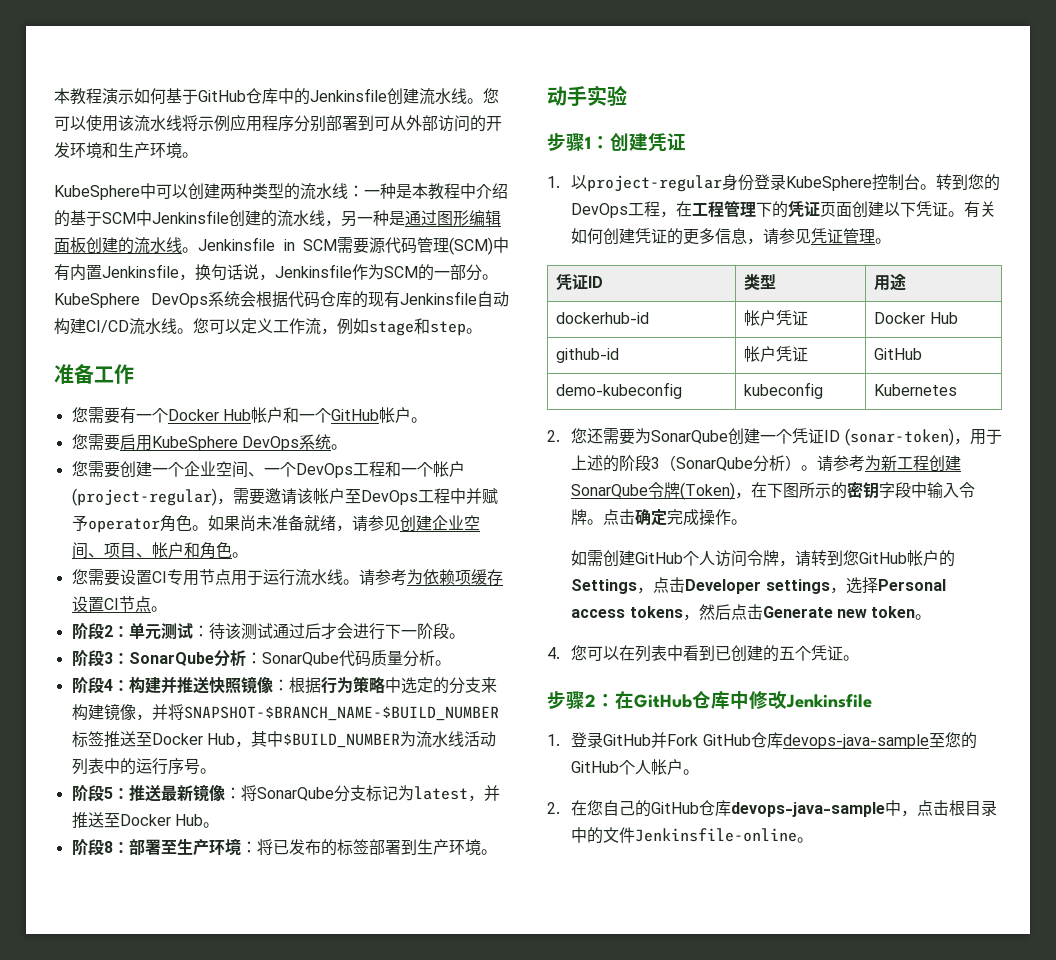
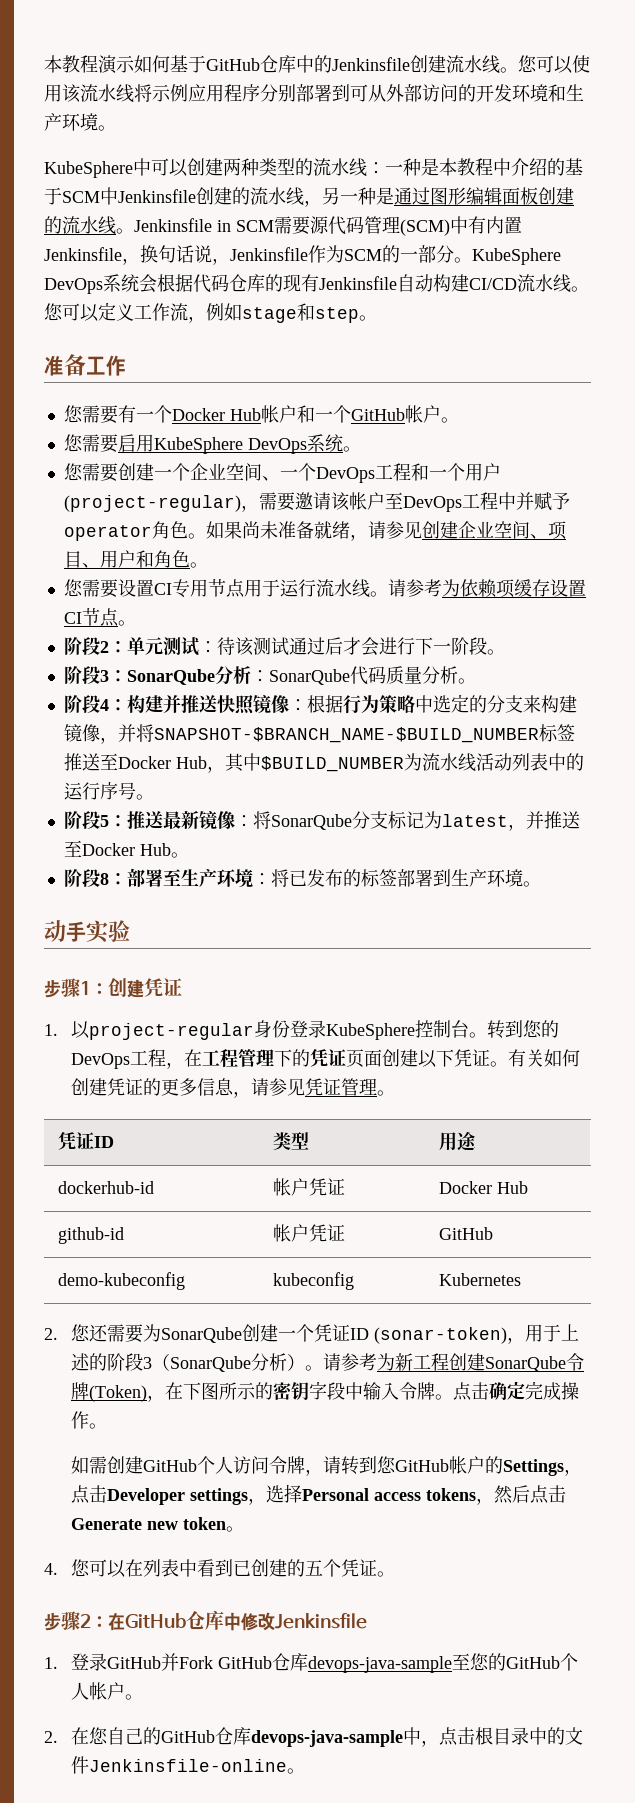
[432,461,449,477] 帐 -> [464,463,483,481] 用
[151,542,168,558] 帐 -> [99,550,118,568] 用

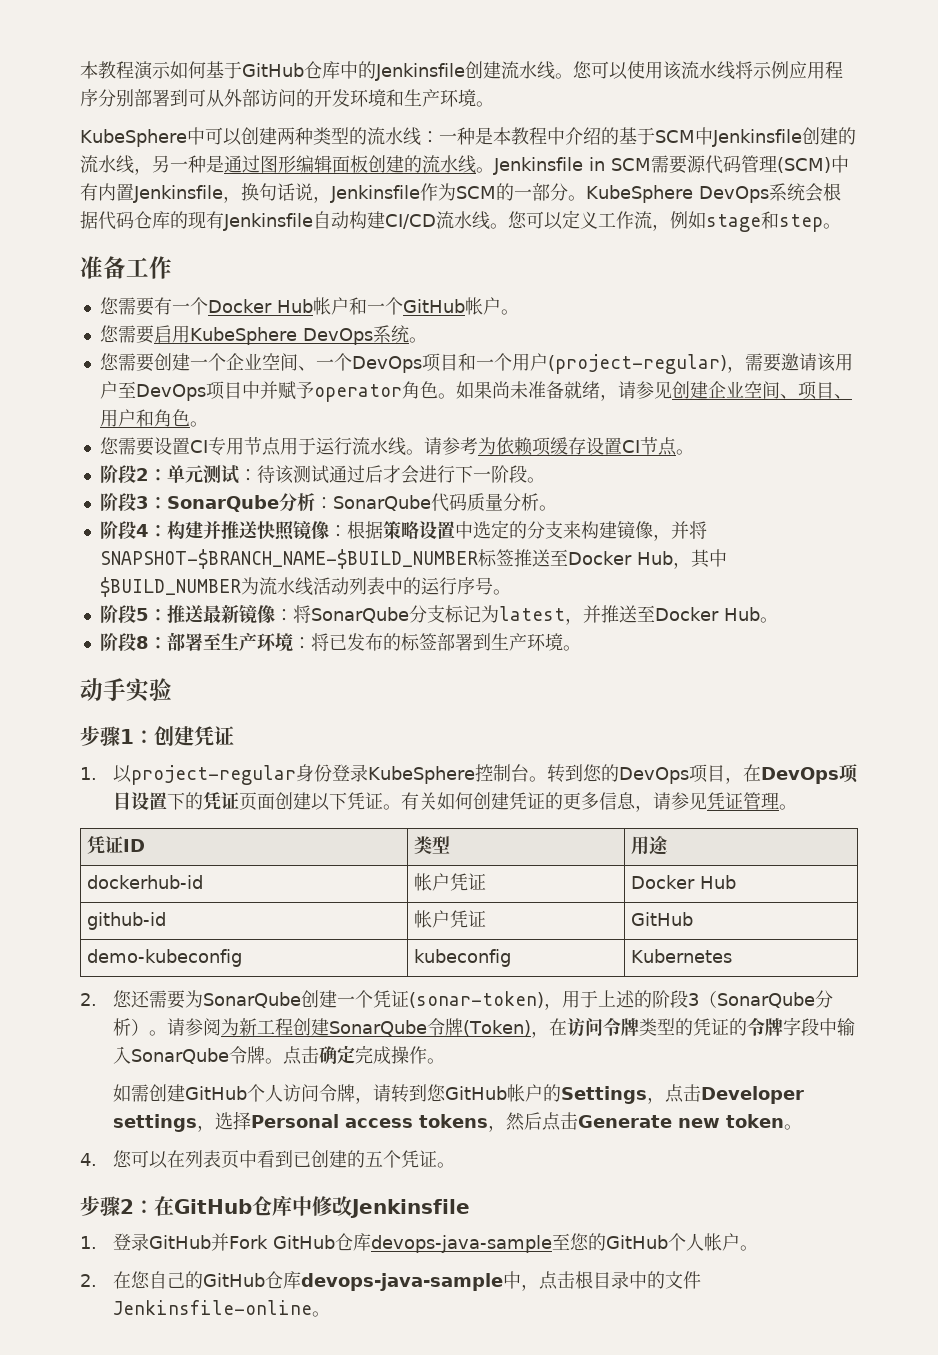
[374,463,411,481] 工程 -> [421,353,458,372] 项目
[348,492,367,510] 帐 -> [834,353,853,371] 用
[461,492,498,510] 工程 -> [205,381,242,400] 项目
[342,695,415,714] 行为策略 -> [382,521,455,539] 策略设置
[129,1049,274,1069] 工程，在工程管理 -> [688,764,858,784] [112,792,167,810] 项目，在DevOps项目设置
[349,1328,369,1340] ID -> (409, 998) none
[358,1353,377,1371] 考 -> [202,1018,221,1036] 阅
[182,1382,309,1400] 下图所示的密钥 -> [566,1018,783,1037] 访问令牌类型的凭证的令牌
(399, 1391) none -> [130,1048,229,1064] SonarQube
(179, 1568) none -> [220,1150,239,1169] 页

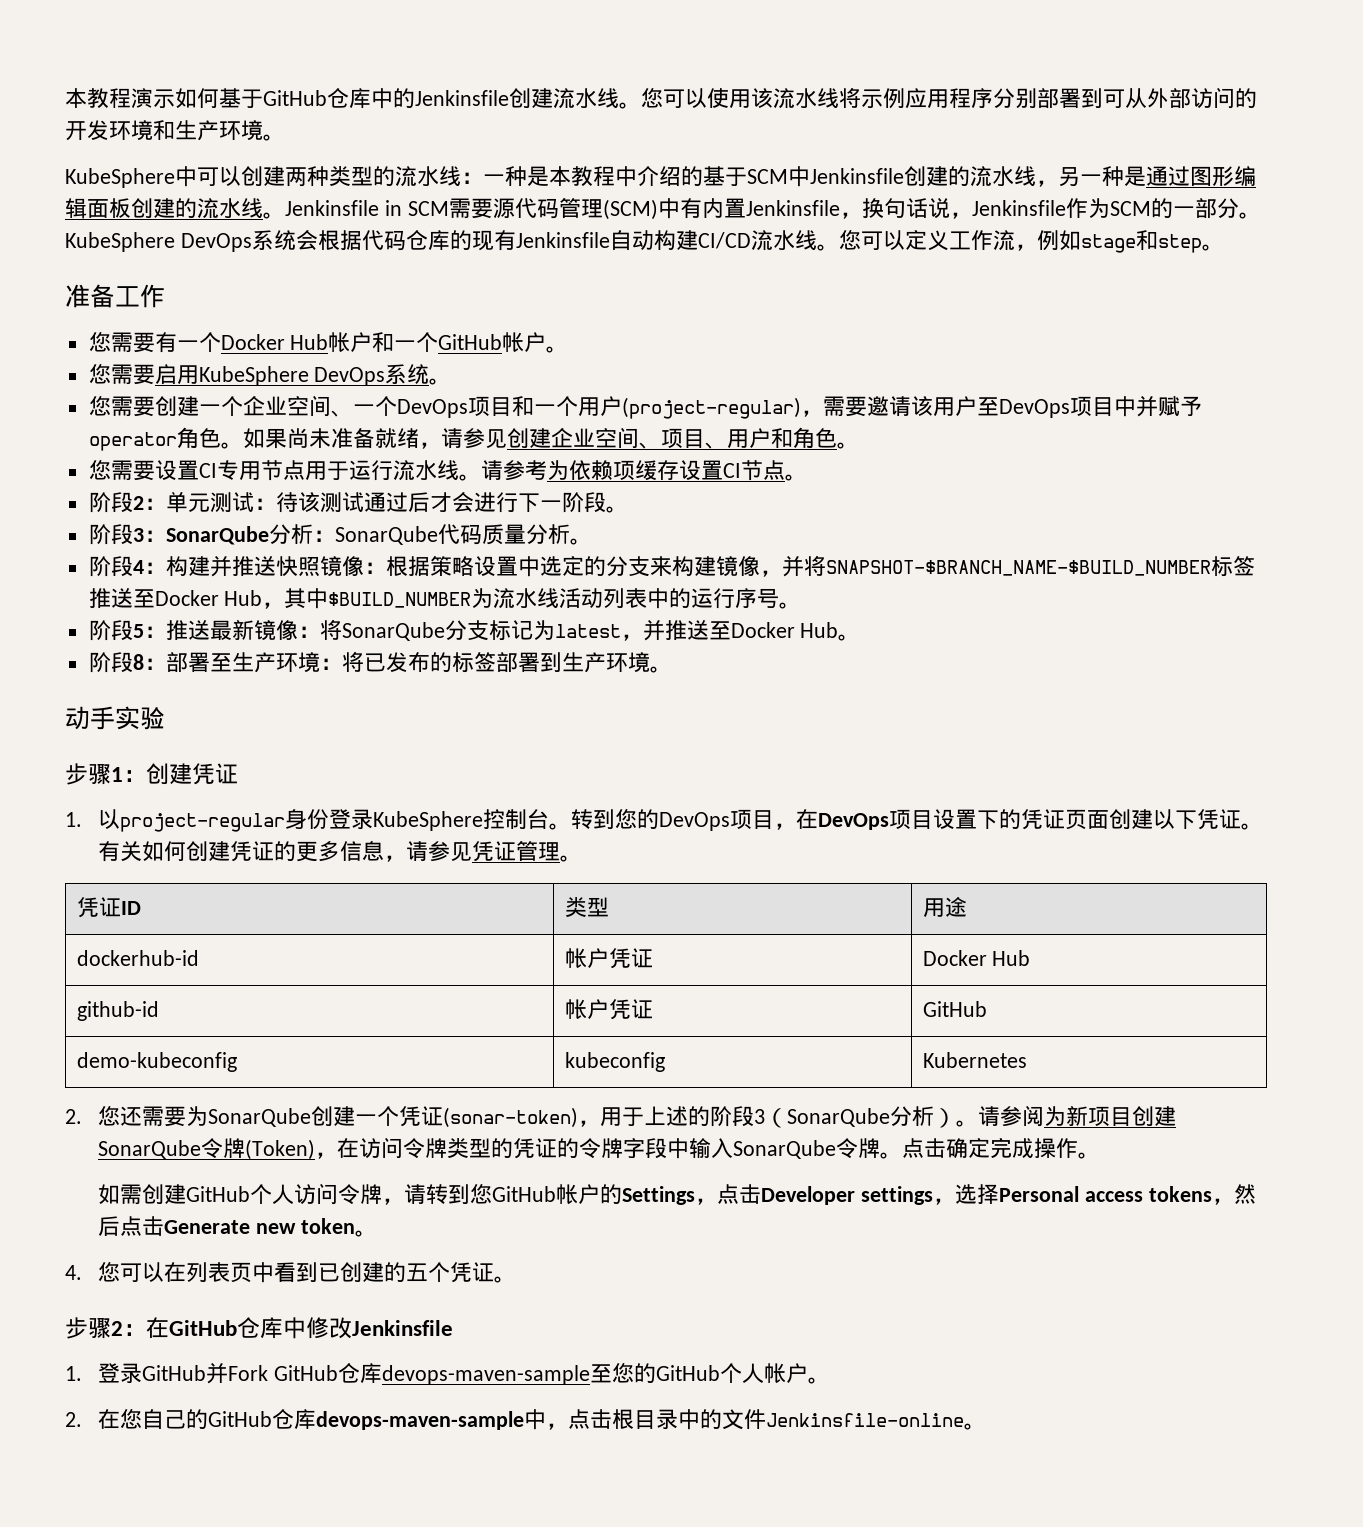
[256,1018,293,1036] 工程 -> [1088,1106,1133,1126] 项目
[370,1235,552,1253] devops-java-sample -> [381,1365,590,1385] devops-maven-sample
[300,1273,503,1291] devops-java-sample -> [316,1411,525,1430] devops-maven-sample

